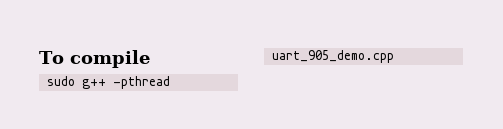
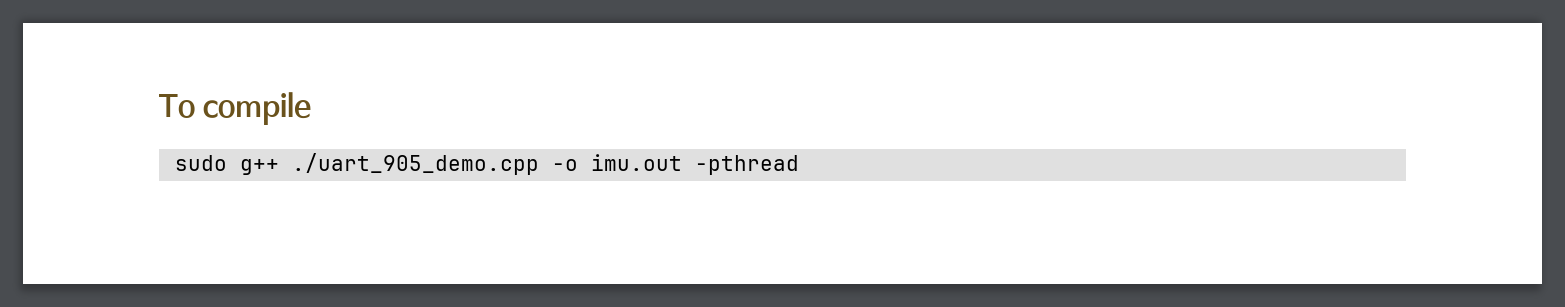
[112,76,170,89] [271,50,394,63] -pthread uart_905_demo.cpp -> [291,153,799,175] ./uart_905_demo.cpp -o imu.out -pthread

